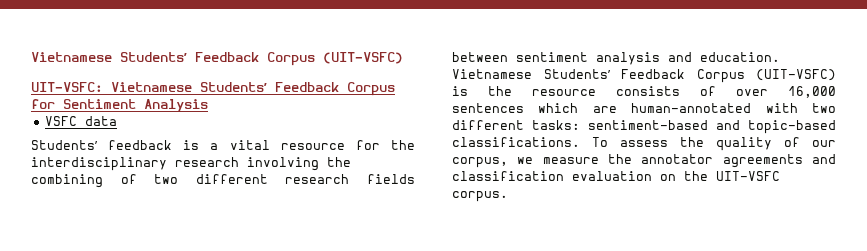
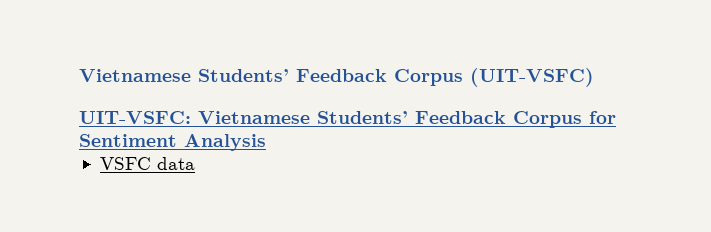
[31,140,415,150] [31,157,351,171] [31,174,415,188] [452,52,780,65] [452,69,836,83] [452,86,836,98] [452,103,836,113] [452,120,836,134] [452,137,836,151] [452,154,836,168] [452,171,780,181] [452,191,508,202] // Students’ feedback is a vital resource for the interdisciplinary research involving the combining of two different research fields between sentiment analysis and education. Vietnamese Students’ Feedback Corpus (UIT-VSFC) is the resource consists of over 16,000 sentences which are human-annotated with two different tasks: sentiment-based and topic-based classifications. To assess the quality of our corpus, we measure the annotator agreements and classification evaluation on the UIT-VSFC corpus. -> (195, 163) none

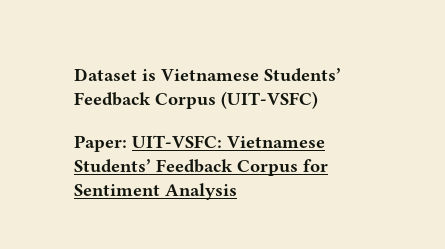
(79, 75) none -> [74,68,156,81] Dataset is
(594, 77) none -> [74,135,127,152] Paper:
[99,157,195,170] // VSFC data -> (237, 191) none

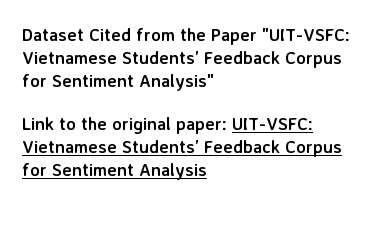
[142,68,341,82] [74,91,318,109] [74,135,127,152] is Vietnamese Students’ Feedback Corpus (UIT-VSFC) // Paper: -> [89,28,350,45] [22,51,342,68] [22,74,214,91] [22,117,227,134] Cited from the Paper "UIT-VSFC: Vietnamese Students’ Feedback Corpus for Sentiment Analysis" // Link to the original paper:

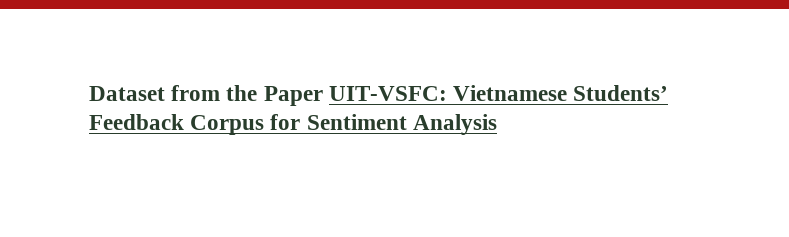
[89,28,131,41] Cited -> (165, 93) none
[262,28,350,41] [22,51,342,68] [22,74,214,91] [22,117,227,134] "UIT-VSFC: Vietnamese Students’ Feedback Corpus for Sentiment Analysis" // Link to the original paper: -> (323, 96) none

